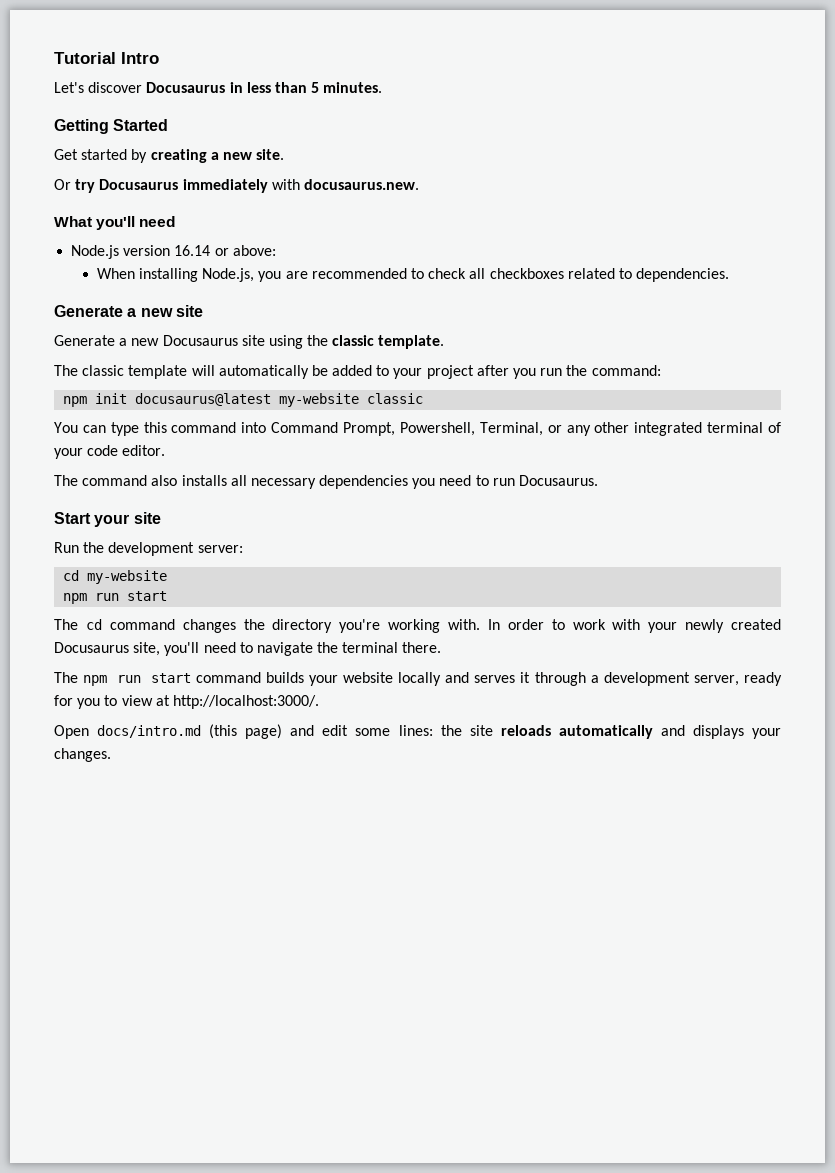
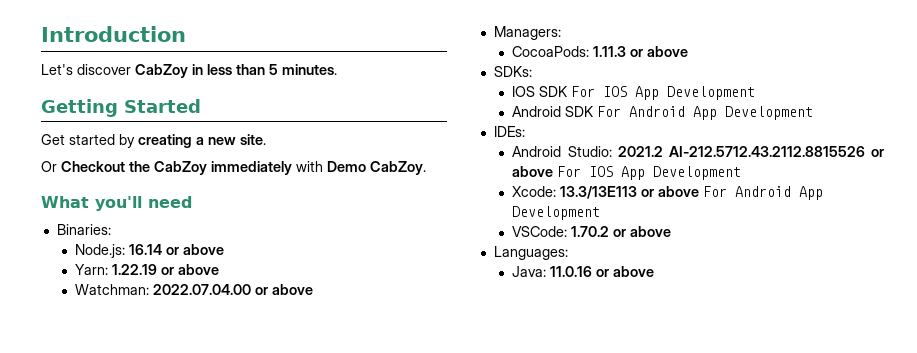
[54,52,159,64] Tutorial Intro -> [41,26,186,42] Introduction
[146,82,226,93] Docusaurus -> [135,64,188,78] CabZoy
[75,179,419,193] [54,216,176,230] [71,245,276,259] [96,268,730,282] [54,305,203,317] [54,335,445,349] [54,365,661,379] [63,393,424,407] [54,422,781,436] [54,445,166,459] [54,475,599,489] [54,512,161,527] [54,542,243,556] [63,570,168,584] [63,591,168,604] [54,619,781,633] [54,642,442,656] [54,672,782,686] [54,695,319,709] [54,724,781,739] [54,748,111,762] try Docusaurus immediately with docusaurus.new. // What you'll need // Node.js version 16.14 or above: // When installing Node.js, you are recommended to check all checkboxes related to dependencies. // Generate a new site // Generate a new Docusaurus site using the classic template. // The classic template will automatically be added to your project after you run the command: // npm init docusaurus@latest my-website classic // You can type this command into Command Prompt, Powershell, Terminal, or any other integrated terminal of your code editor. // The command also installs all necessary dependencies you need to run Docusaurus. // Start your site // Run the development server: // cd my-website // npm run start // The cd command changes the directory you're working with. In order to work with your newly created Docusaurus site, you'll need to navigate the terminal there. // The npm run start command builds your website locally and serves it through a development server, ready for you to view at http://localhost:3000/. // Open docs/intro.md (this page) and edit some lines: the site reloads automatically and displays your changes. -> [61,161,426,175] [41,196,192,211] [56,224,111,235] [75,244,225,258] [75,264,220,275] [75,284,314,295] [493,26,561,40] [512,46,689,57] [493,66,532,77] [512,86,756,100] [512,106,814,120] [493,126,525,137] [512,146,884,157] [512,166,742,180] [512,186,824,200] [512,206,601,220] [512,226,672,237] [493,246,568,260] [512,266,655,277] Checkout the CabZoy immediately with Demo CabZoy. // What you'll need // Binaries: // Node.js: 16.14 or above // Yarn: 1.22.19 or above // Watchman: 2022.07.04.00 or above // Managers: // CocoaPods: 1.11.3 or above // SDKs: // IOS SDK For IOS App Development // Android SDK For Android App Development // IDEs: // Android Studio: 2021.2 AI-212.5712.43.2112.8815526 or above For IOS App Development // Xcode: 13.3/13E113 or above For Android App Development // VSCode: 1.70.2 or above // Languages: // Java: 11.0.16 or above

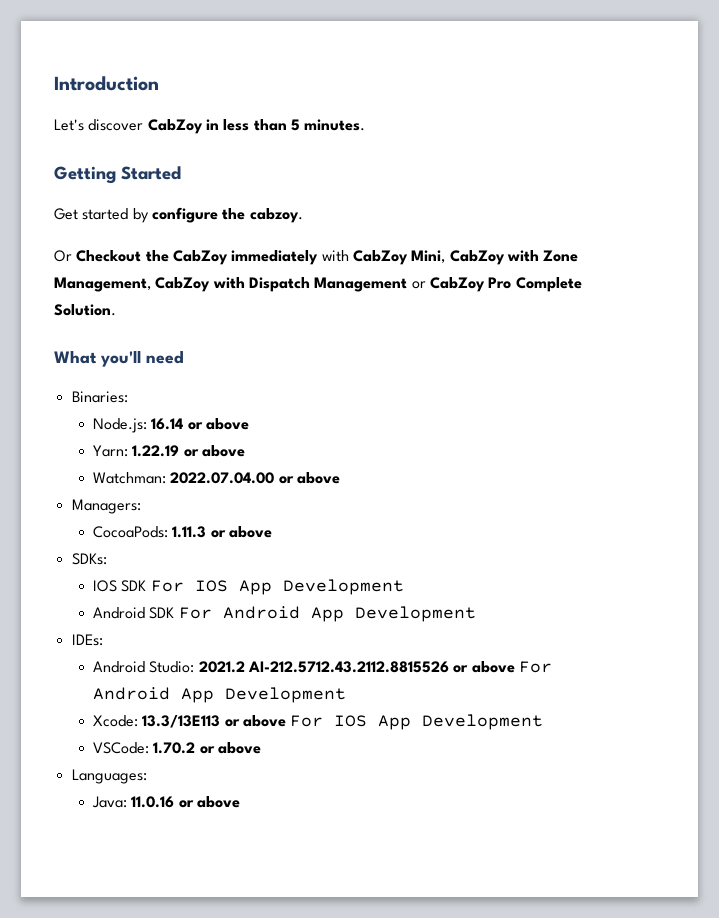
[138,134,266,148] creating a new site. -> [151,207,303,223] configure the cabzoy.
[327,161,426,175] Demo CabZoy. -> [352,250,579,265] [54,277,582,292] [54,304,116,316] CabZoy Mini, CabZoy with Zone Management, CabZoy with Dispatch Management or CabZoy Pro Complete Solution.
[589,166,614,177] IOS -> [93,687,171,700] Android
[735,186,792,197] Android -> [334,715,368,727] IOS

